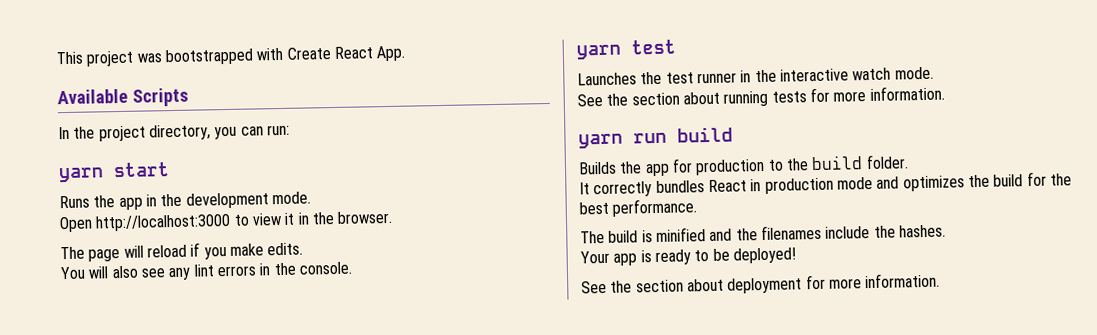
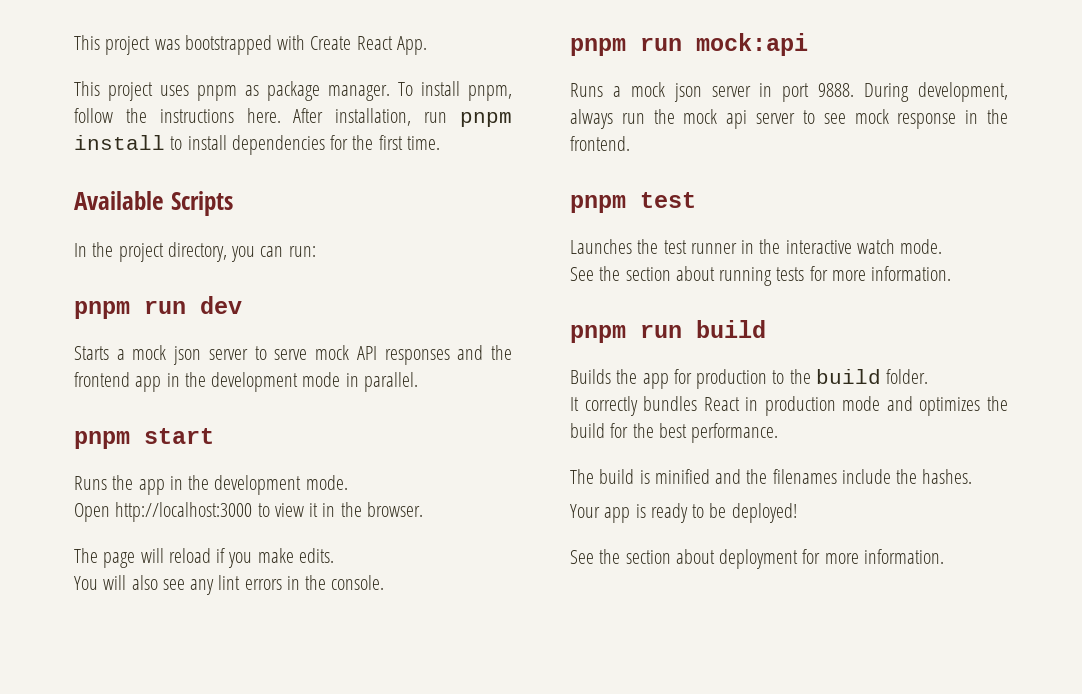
(406, 53) none -> [74,81,512,101] [74,108,512,127] [74,135,440,155] // This project uses pnpm as package manager. To install pnpm, follow the instructions here. After installation, run pnpm install to install dependencies for the first time.
[58,167,104,183] yarn -> [74,296,242,319] [74,345,512,365] [74,372,418,392] [74,431,130,449] pnpm run dev // Starts a mock json server to serve mock API responses and the frontend app in the development mode in parallel. // pnpm
[576,44,621,60] yarn -> [570,33,808,56] [570,82,1008,102] [570,109,1008,129] [570,136,630,151] [570,195,626,213] pnpm run mock:api // Runs a mock json server in port 9888. During development, always run the mock api server to see mock response in the frontend. // pnpm
[578,133,623,149] yarn -> [570,325,626,343] pnpm

